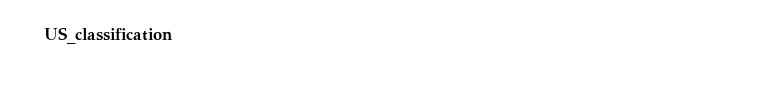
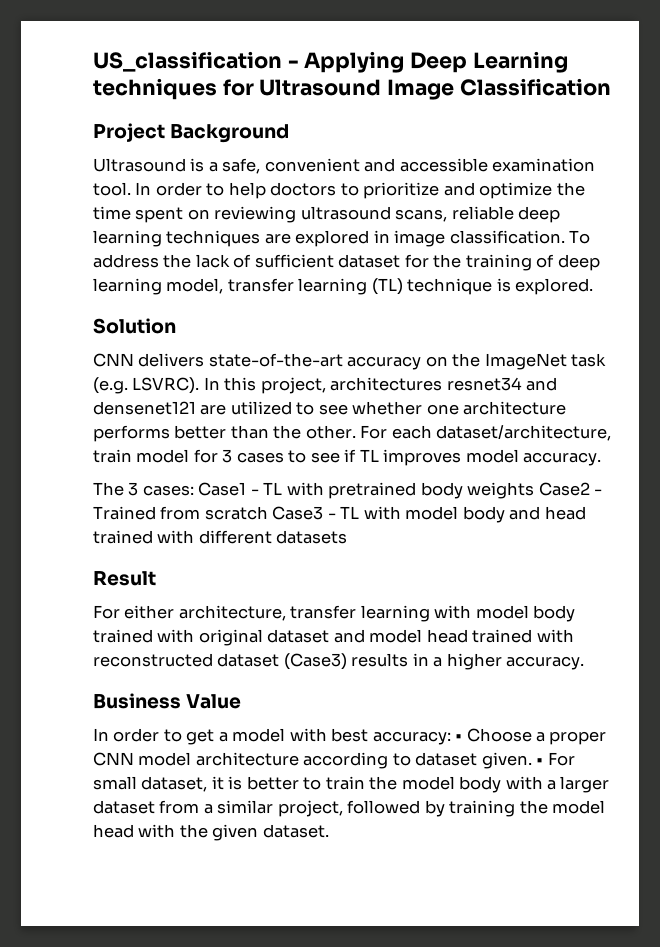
(173, 35) none -> [287,51,568,73] [93,78,611,100] [93,123,290,143] [93,158,596,174] [93,182,585,199] [93,206,561,223] [93,230,591,247] [93,254,600,271] [93,278,594,295] [93,318,176,334] [93,353,607,370] [93,377,558,394] [93,401,567,415] [93,425,612,442] [93,449,602,466] [93,482,603,499] [93,506,586,523] [93,530,348,544] [93,571,156,586] [93,605,576,622] [93,629,574,646] [93,653,585,670] [93,693,242,709] [93,728,607,745] [93,752,575,769] [93,776,610,793] [93,800,606,817] [93,824,329,841] - Applying Deep Learning techniques for Ultrasound Image Classification // Project Background // Ultrasound is a safe, convenient and accessible examination tool. In order to help doctors to prioritize and optimize the time spent on reviewing ultrasound scans, reliable deep learning techniques are explored in image classification. To address the lack of sufficient dataset for the training of deep learning model, transfer learning (TL) technique is explored. // Solution // CNN delivers state-of-the-art accuracy on the ImageNet task (e.g. LSVRC). In this project, architectures resnet34 and densenet121 are utilized to see whether one architecture performs better than the other. For each dataset/architecture, train model for 3 cases to see if TL improves model accuracy. // The 3 cases: Case1 - TL with pretrained body weights Case2 - Trained from scratch Case3 - TL with model body and head trained with different datasets // Result // For either architecture, transfer learning with model body trained with original dataset and model head trained with reconstructed dataset (Case3) results in a higher accuracy. // Business Value // In order to get a model with best accuracy: • Choose a proper CNN model architecture according to dataset given. • For small dataset, it is better to train the model body with a larger dataset from a similar project, followed by training the model head with the given dataset.

